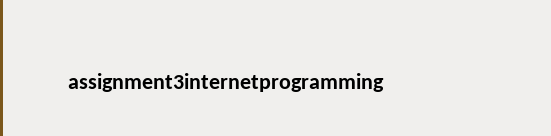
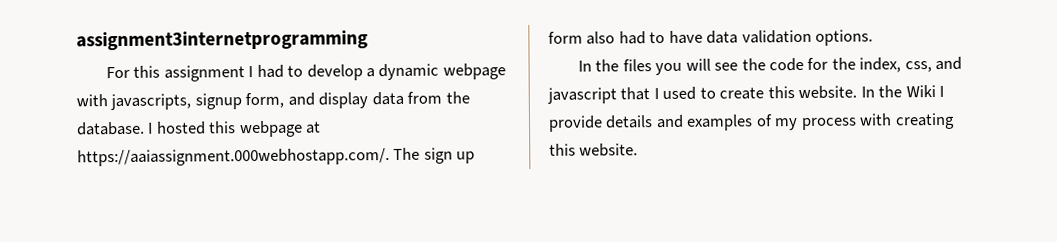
(384, 82) none -> [105,63,506,82] [76,91,470,111] [76,120,322,138] [77,147,476,167] [548,29,874,46] [577,56,963,76] [547,85,945,104] [548,112,955,132] [549,143,639,157] // For this assignment I had to develop a dynamic webpage with javascripts, signup form, and display data from the database. I hosted this webpage at https://aaiassignment.000webhostapp.com/. The sign up form also had to have data validation options. // In the files you will see the code for the index, css, and javascript that I used to create this website. In the Wiki I provide details and examples of my process with creating this website.

